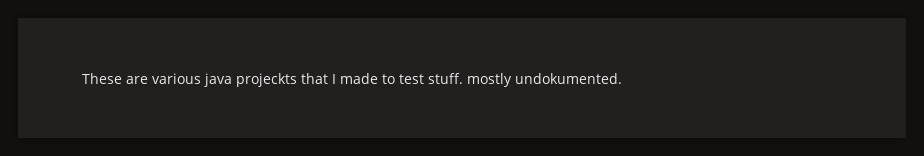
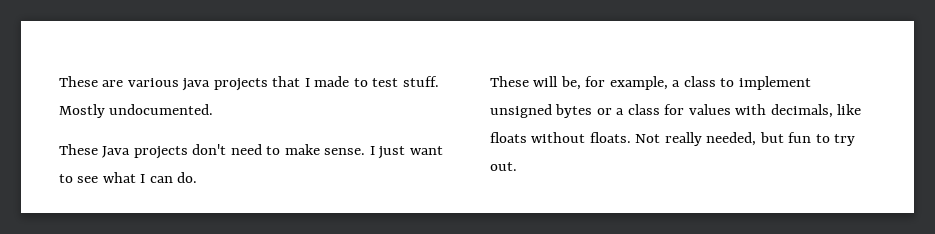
[236,73,297,87] projeckts -> [213,78,268,91] projects
[467,73,622,87] mostly undokumented. -> [59,104,214,118] [59,144,443,159] [59,172,198,183] [490,76,811,90] [490,104,862,118] [490,132,856,146] [490,162,517,171] Mostly undocumented. // These Java projects don't need to make sense. I just want to see what I can do. // These will be, for example, a class to implement unsigned bytes or a class for values with decimals, like floats without floats. Not really needed, but fun to try out.

